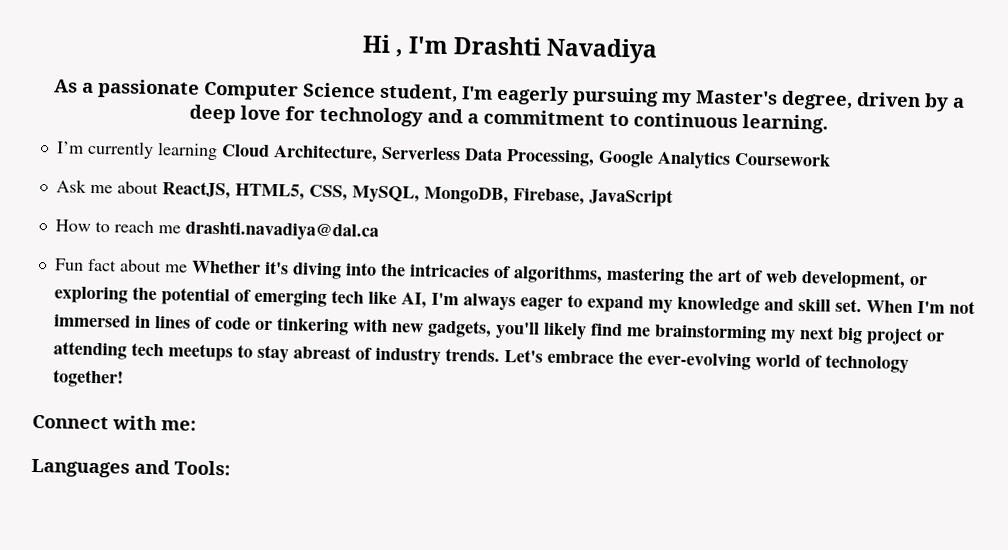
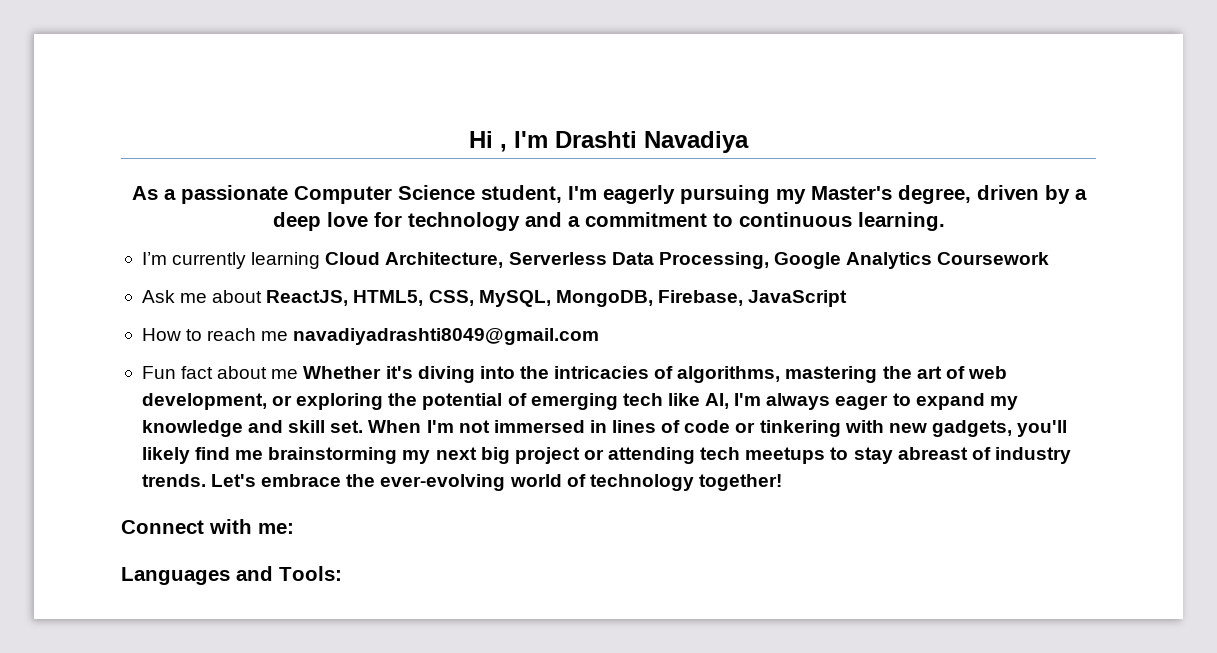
[184,220,379,241] drashti.navadiya@dal.ca -> [293,328,600,345] navadiyadrashti8049@gmail.com

